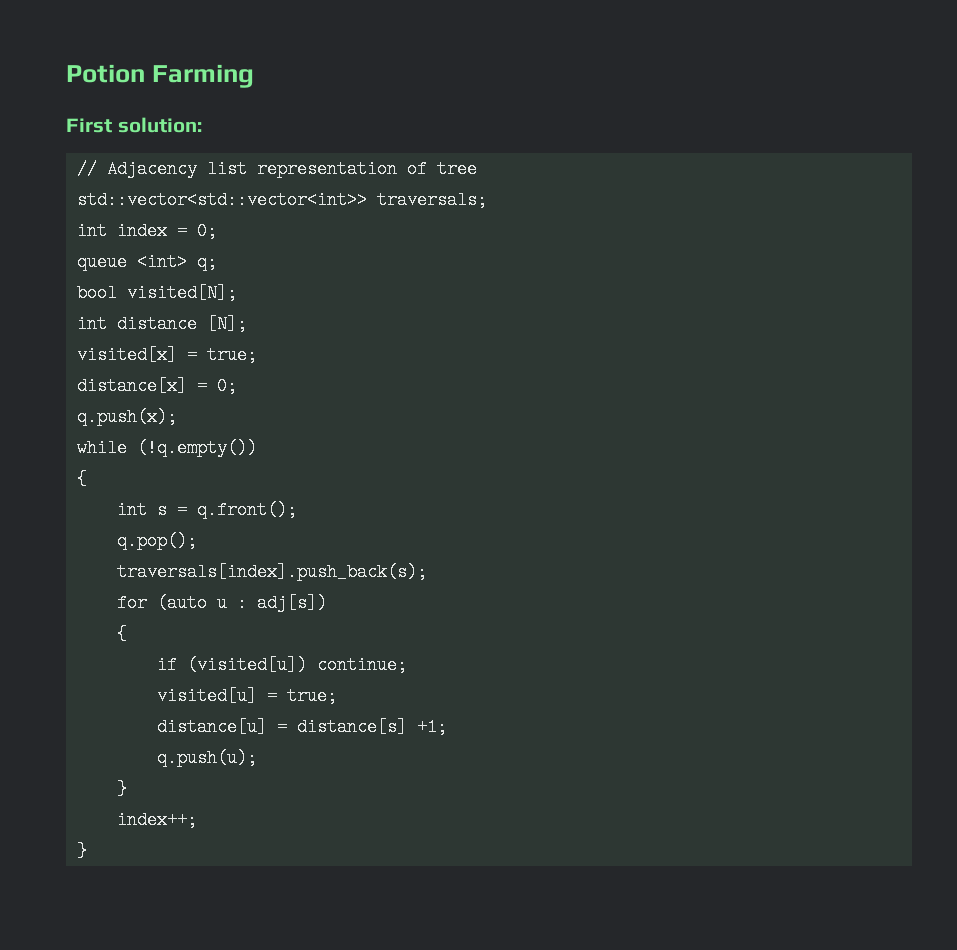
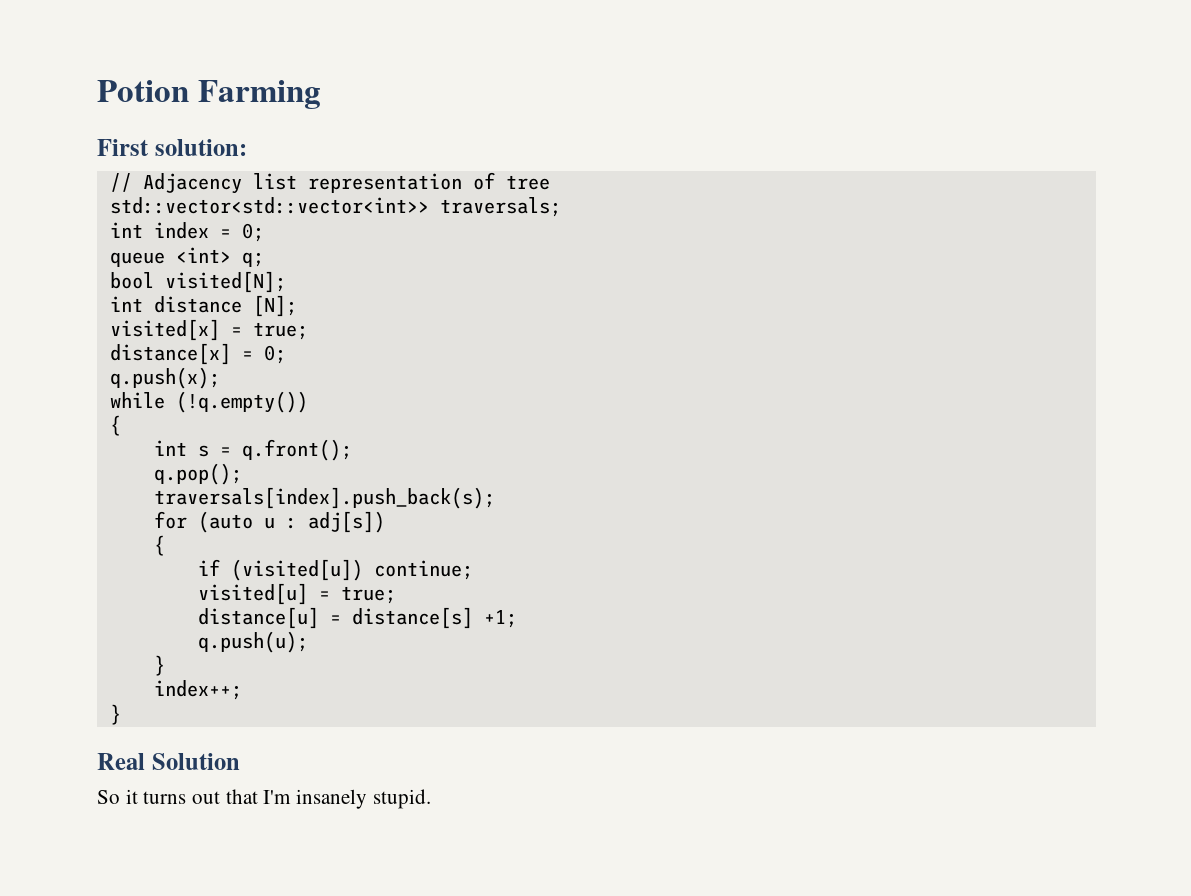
(88, 851) none -> [97,753,240,770] [97,789,431,809] // Real Solution // So it turns out that I'm insanely stupid.

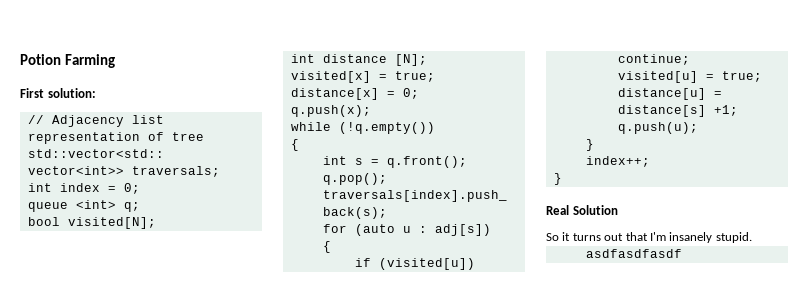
(431, 799) none -> [585,249,682,258] // asdfasdfasdf

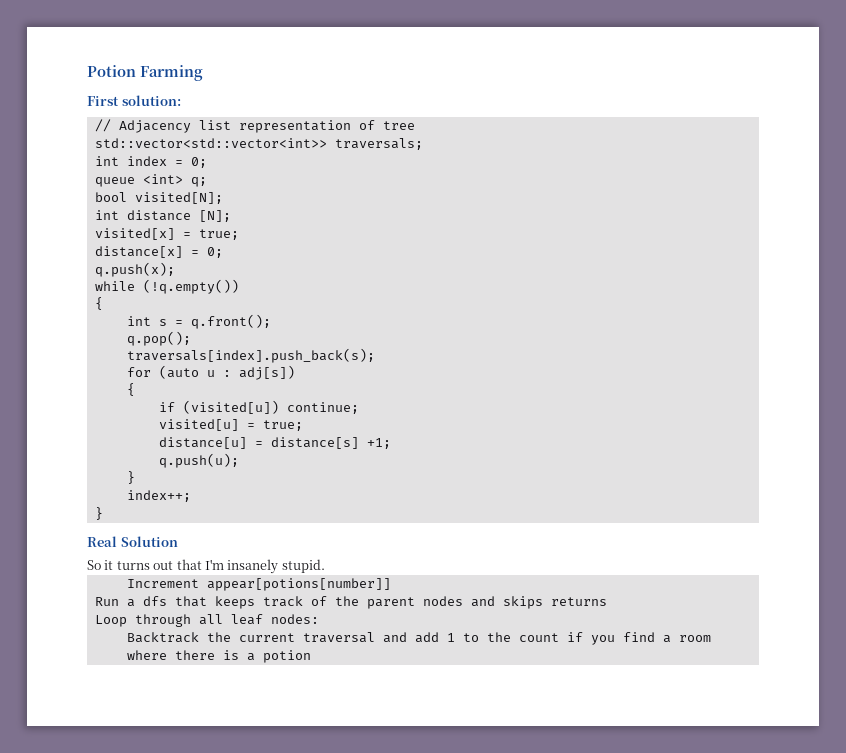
[585,249,682,258] asdfasdfasdf -> [126,578,391,591] [94,596,607,609] [94,614,319,627] [126,632,711,645] [126,650,311,663] Increment appear[potions[number]] // Run a dfs that keeps track of the parent nodes and skips returns // Loop through all leaf nodes: // Backtrack the current traversal and add 1 to the count if you find a room where there is a potion

